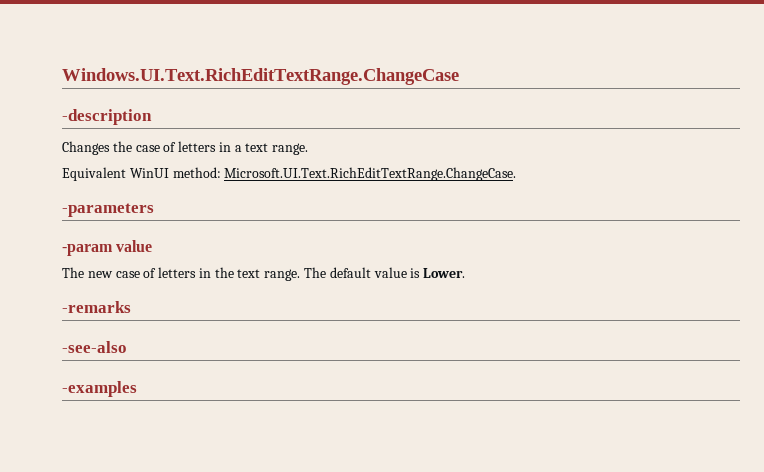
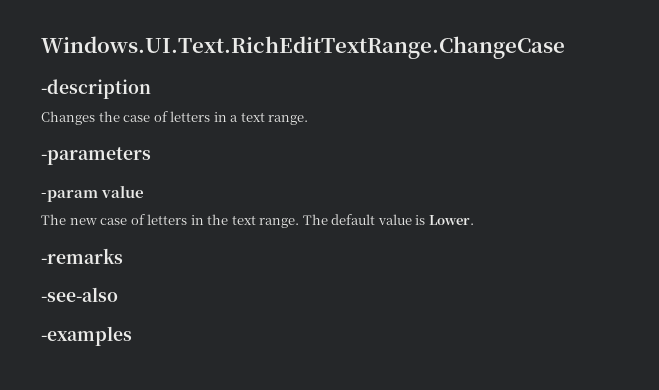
[62,167,517,181] // Equivalent WinUI method: Microsoft.UI.Text.RichEditTextRange.ChangeCase. -> (309, 120) none

